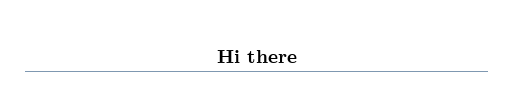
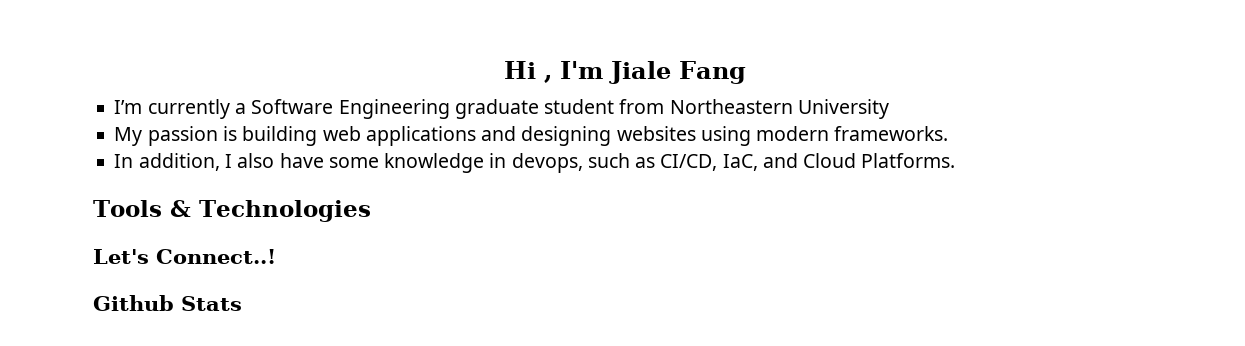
[246,50,297,63] there -> [544,61,747,84] [114,99,889,119] [114,126,949,146] [114,153,956,173] [93,200,371,222] [93,249,276,264] [93,295,242,311] , I'm Jiale Fang // I’m currently a Software Engineering graduate student from Northeastern University // My passion is building web applications and designing websites using modern frameworks. // In addition, I also have some knowledge in devops, such as CI/CD, IaC, and Cloud Platforms. // Tools & Technologies // Let's Connect..! // Github Stats

